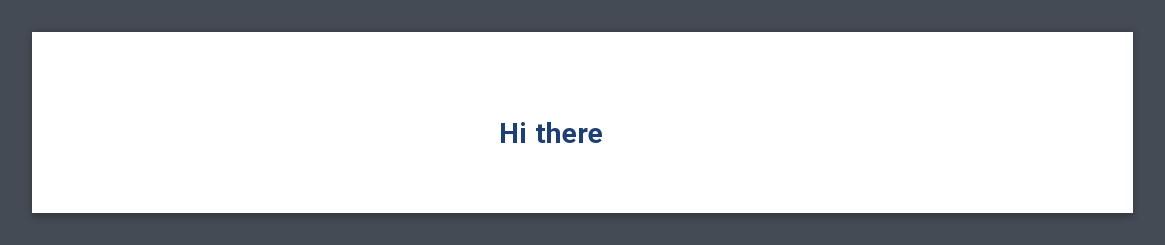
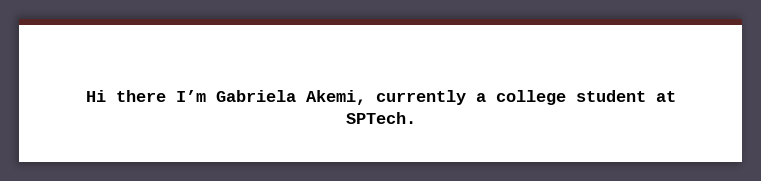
(603, 132) none -> [175,90,676,105] [345,112,416,124] I’m Gabriela Akemi, currently a college student at SPTech.

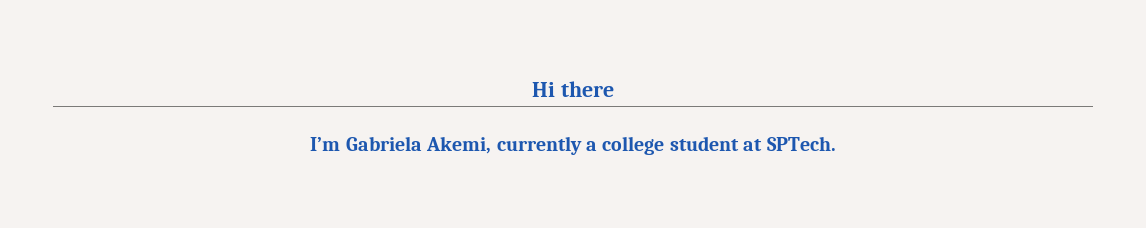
(166, 96) none -> (614, 89) //

